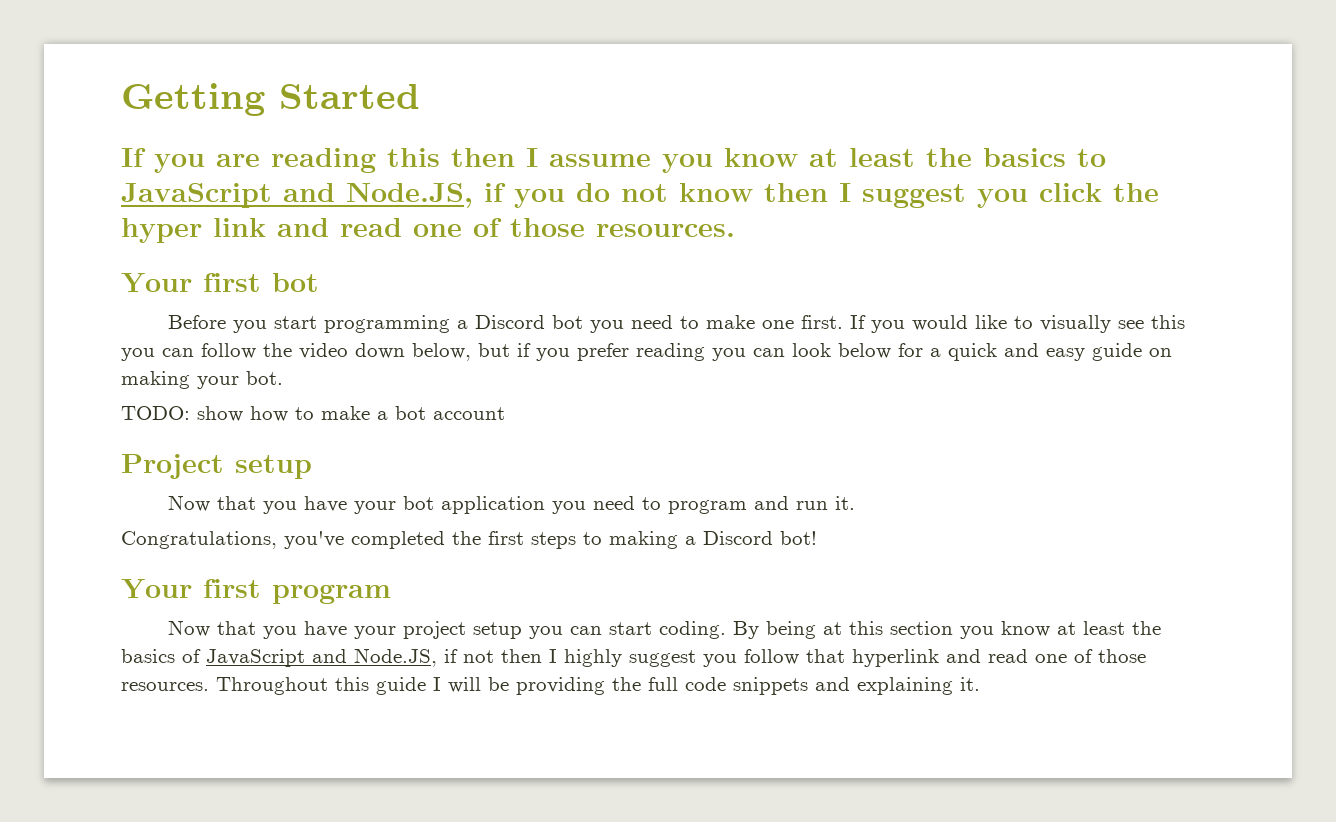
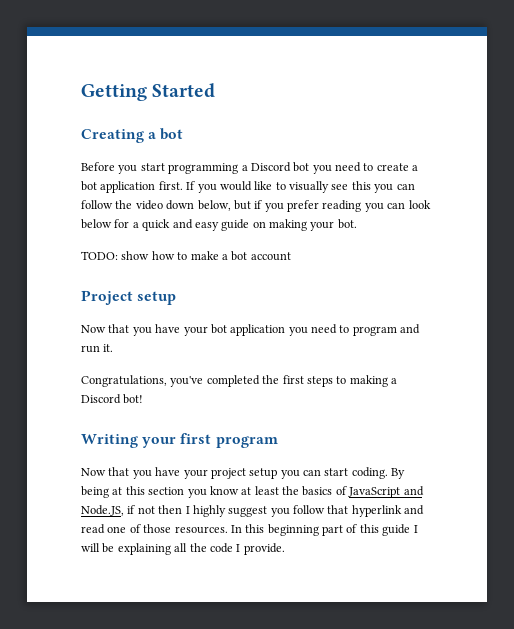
[121,148,1106,173] [121,183,1159,208] [121,218,735,243] [121,273,261,293] If you are reading this then I assume you know at least the basics to JavaScript and Node.JS, if you do not know then I suggest you click the hyper link and read one of those resources. // Your first -> [81,129,157,143] Creating a
[706,315,795,329] make one -> [376,163,419,171] [81,181,156,193] create a bot application
[121,579,192,599] Your -> [81,434,177,448] Writing your
[216,677,328,695] Throughout -> [230,524,358,536] In this beginning part of
[516,677,980,695] providing the full code snippets and explaining it. -> [117,543,285,555] explaining all the code I provide.

